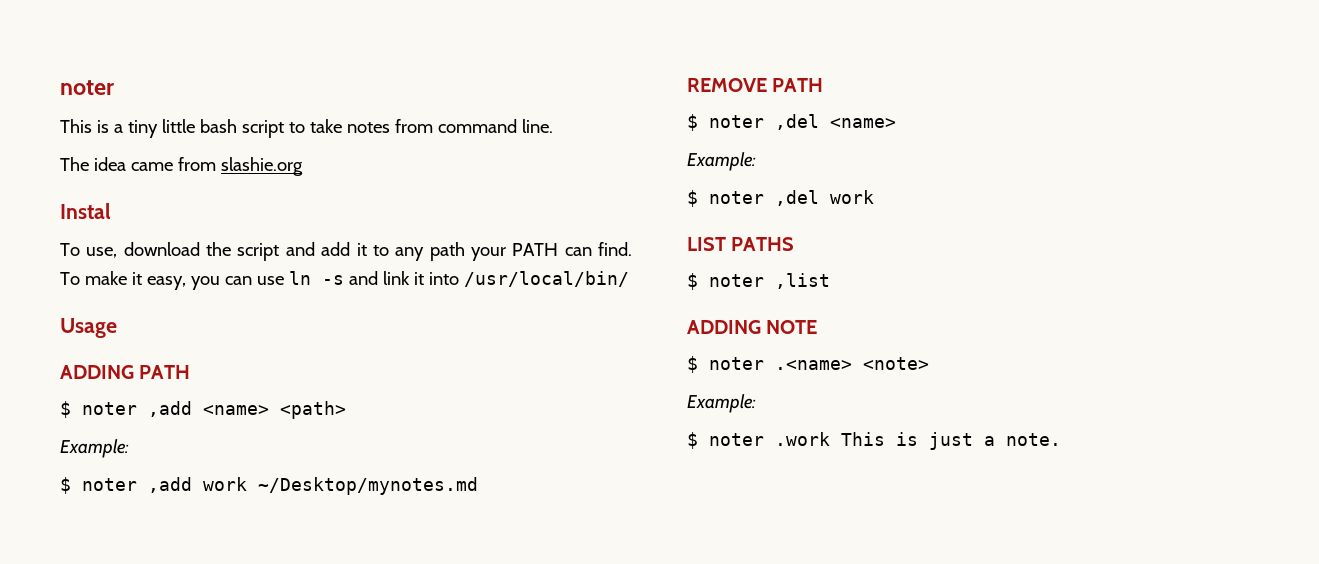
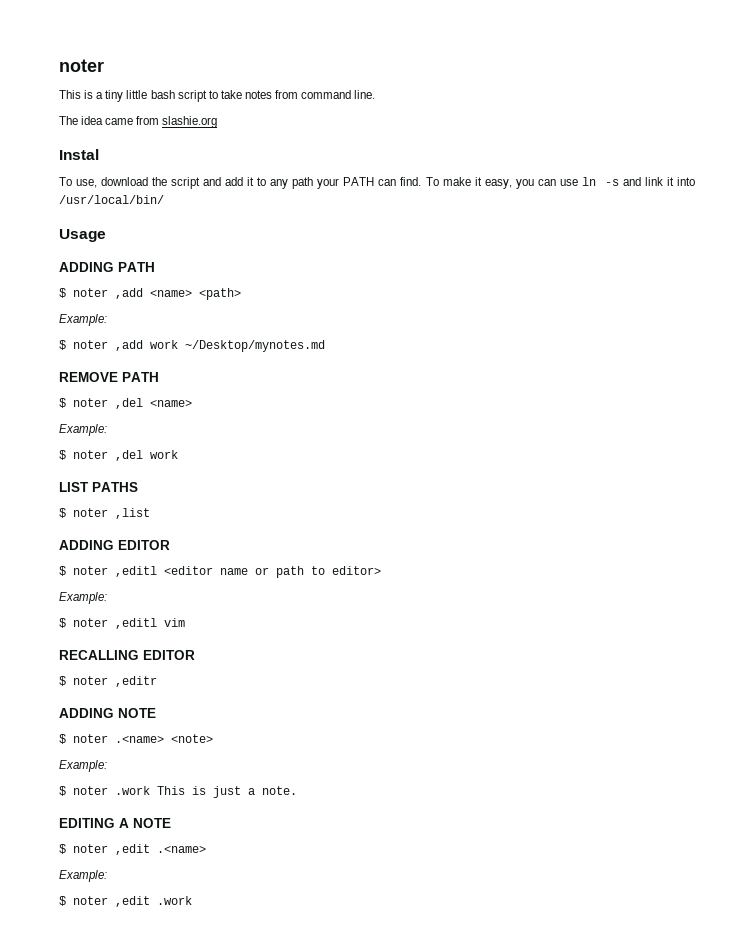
(830, 281) none -> [59,540,170,550] [59,566,381,578] [59,592,107,604] [59,618,185,629] [59,650,195,660] [59,676,157,687] // ADDING EDITOR // $ noter ,editl <editor name or path to editor> // Example: // $ noter ,editl vim // RECALLING EDITOR // $ noter ,editr
(1061, 439) none -> [59,818,171,828] [59,844,206,855] [59,870,107,882] [59,896,192,907] // EDITING A NOTE // $ noter ,edit .<name> // Example: // $ noter ,edit .work

